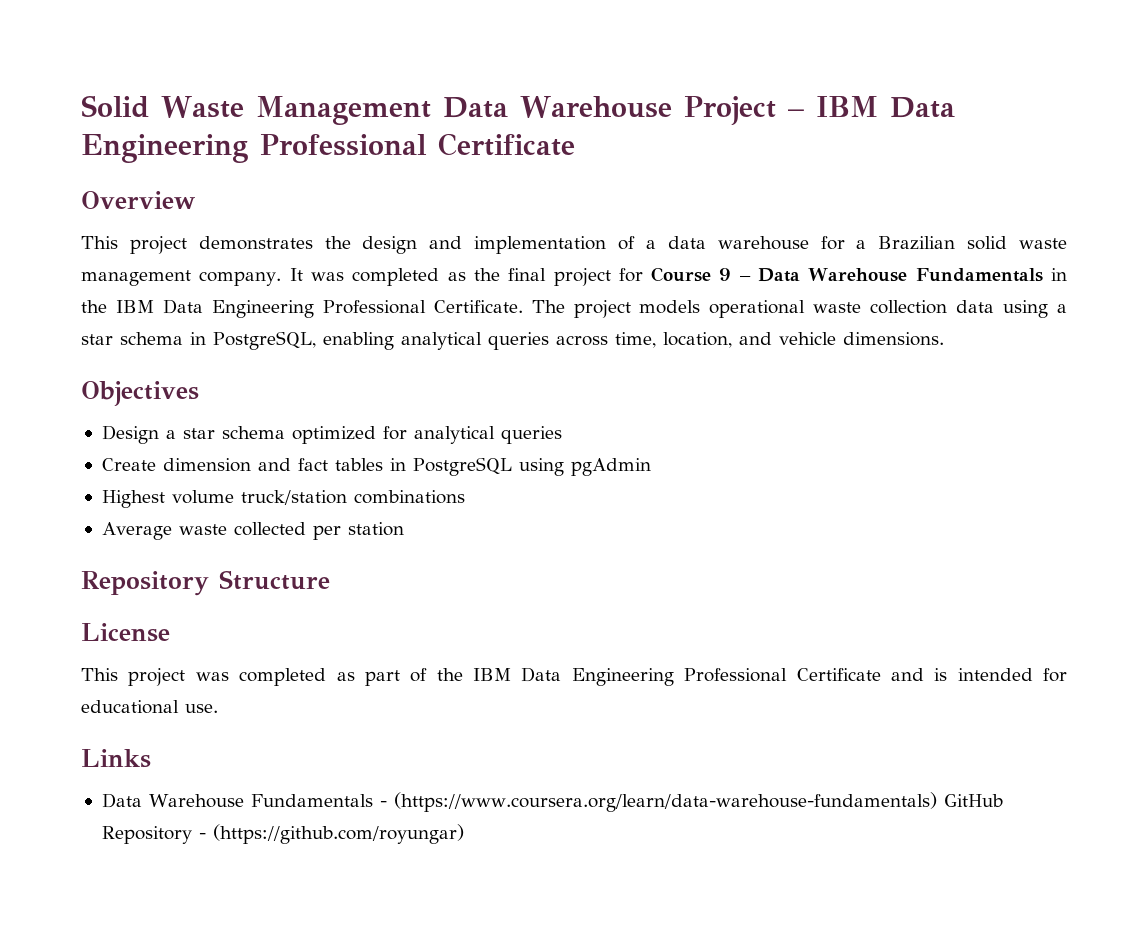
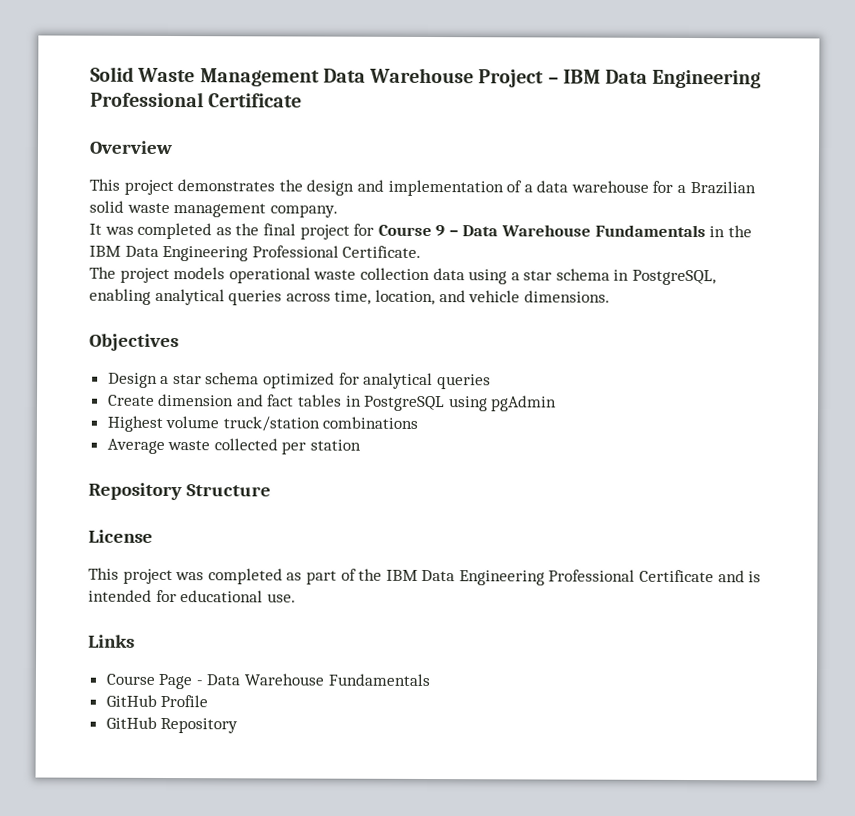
(282, 278) none -> (338, 211) //
(523, 306) none -> (422, 251) //
[101,792,1003,812] [101,824,464,844] Data Warehouse Fundamentals - (https://www.coursera.org/learn/data-warehouse-fundamentals) GitHub Repository - (https://github.com/royungar) -> [105,673,430,690] [105,694,209,708] [105,716,239,734] Course Page - Data Warehouse Fundamentals // GitHub Profile // GitHub Repository

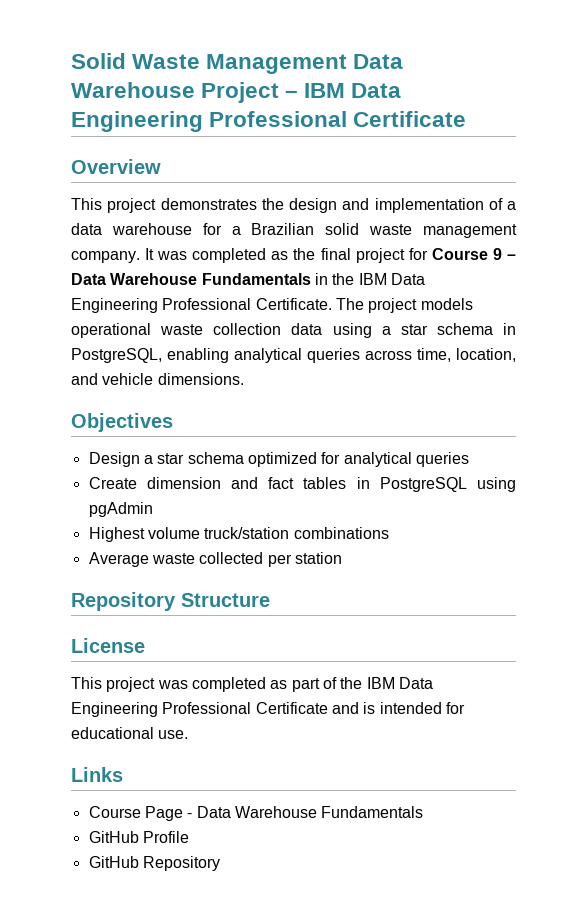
(338, 211) // -> (140, 257) none
(422, 251) // -> (332, 304) none

